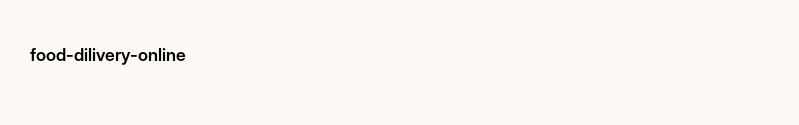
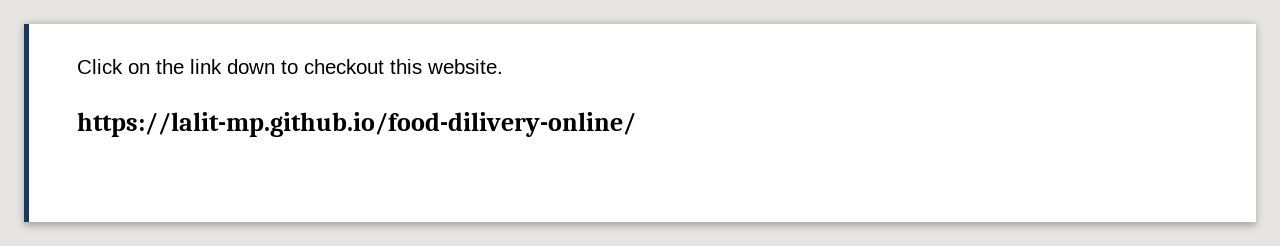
[30,48,186,65] food-dilivery-online -> [77,59,503,74] [77,112,636,137] Click on the link down to checkout this website. // https://lalit-mp.github.io/food-dilivery-online/

